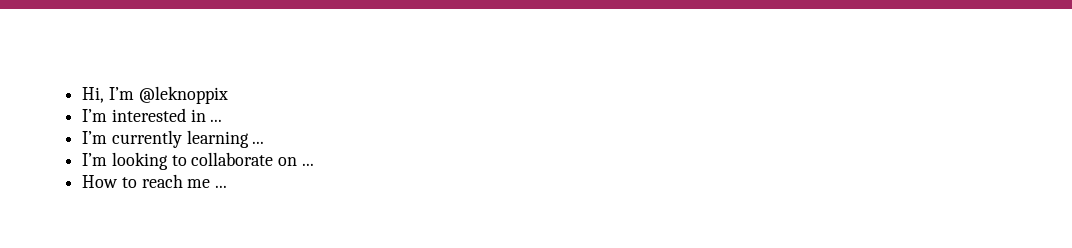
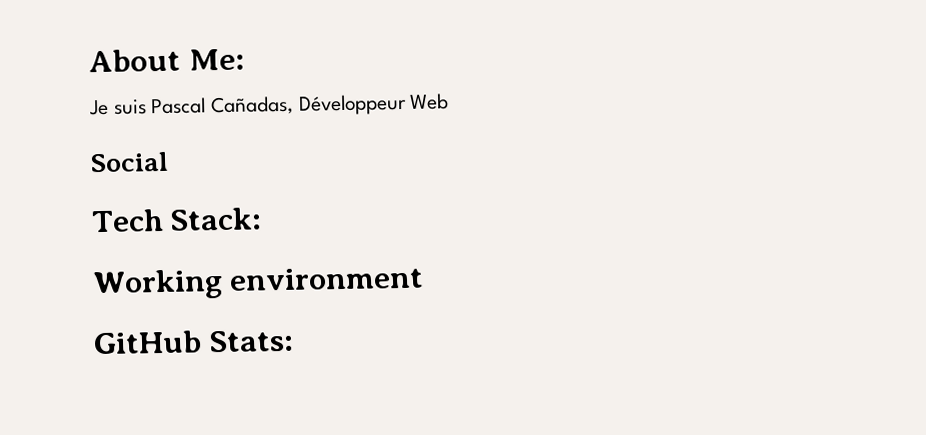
[82,86,228,104] [82,108,223,122] [82,130,265,148] [82,152,314,170] [82,174,228,188] Hi, I’m @leknoppix // I’m interested in ... // I’m currently learning ... // I’m looking to collaborate on ... // How to reach me ... -> [89,48,245,73] [89,93,450,116] [90,151,169,173] [91,207,263,233] [92,266,425,301] [93,329,294,355] About Me: // Je suis Pascal Cañadas, Développeur Web // Social // Tech Stack: // Working environment // GitHub Stats:

